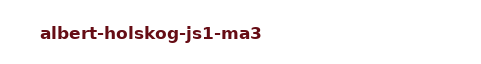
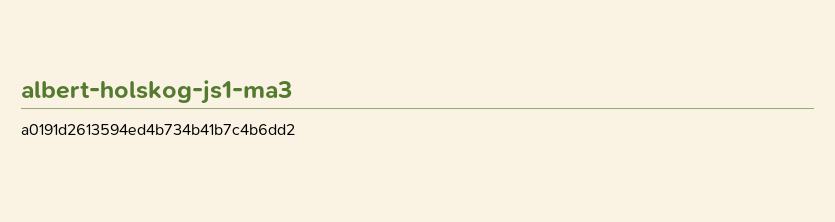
(262, 34) none -> [21,124,295,135] // a0191d2613594ed4b734b41b7c4b6dd2

